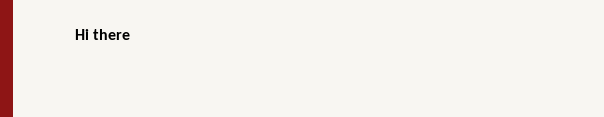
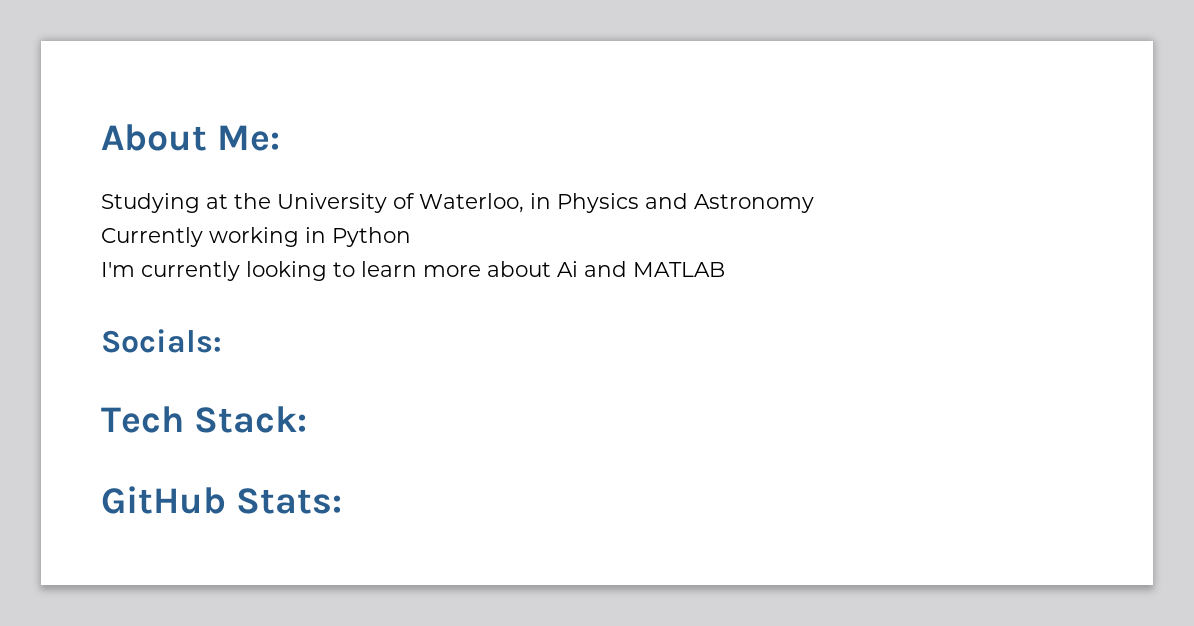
[75,29,131,40] Hi there -> [101,124,281,151] [101,193,814,213] [101,227,411,247] [101,261,725,281] [101,329,222,353] [101,406,308,433] [101,486,343,514] About Me: // Studying at the University of Waterloo, in Physics and Astronomy // Currently working in Python // I'm currently looking to learn more about Ai and MATLAB // Socials: // Tech Stack: // GitHub Stats:

